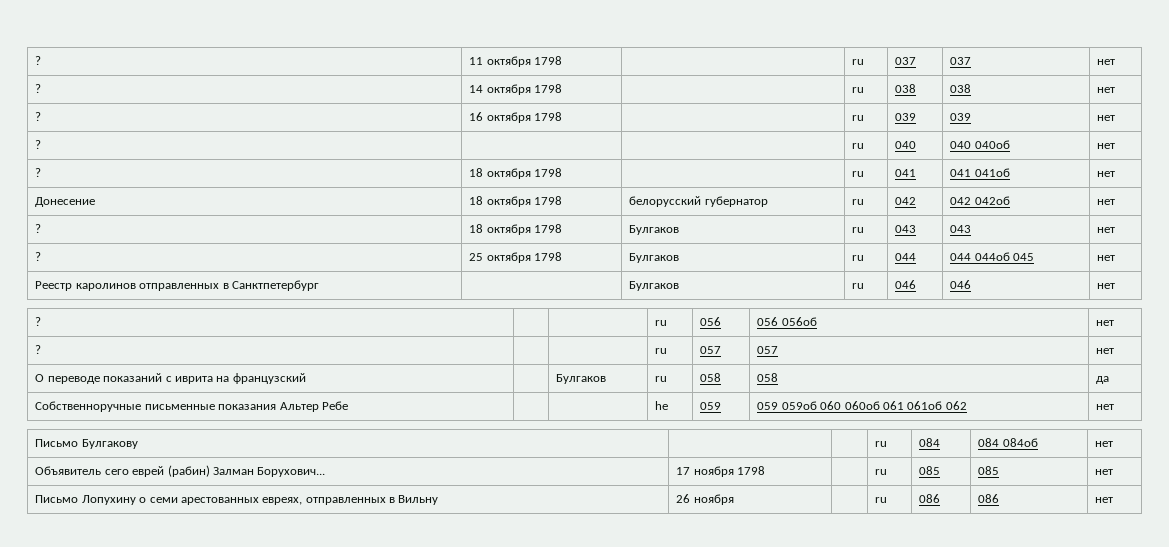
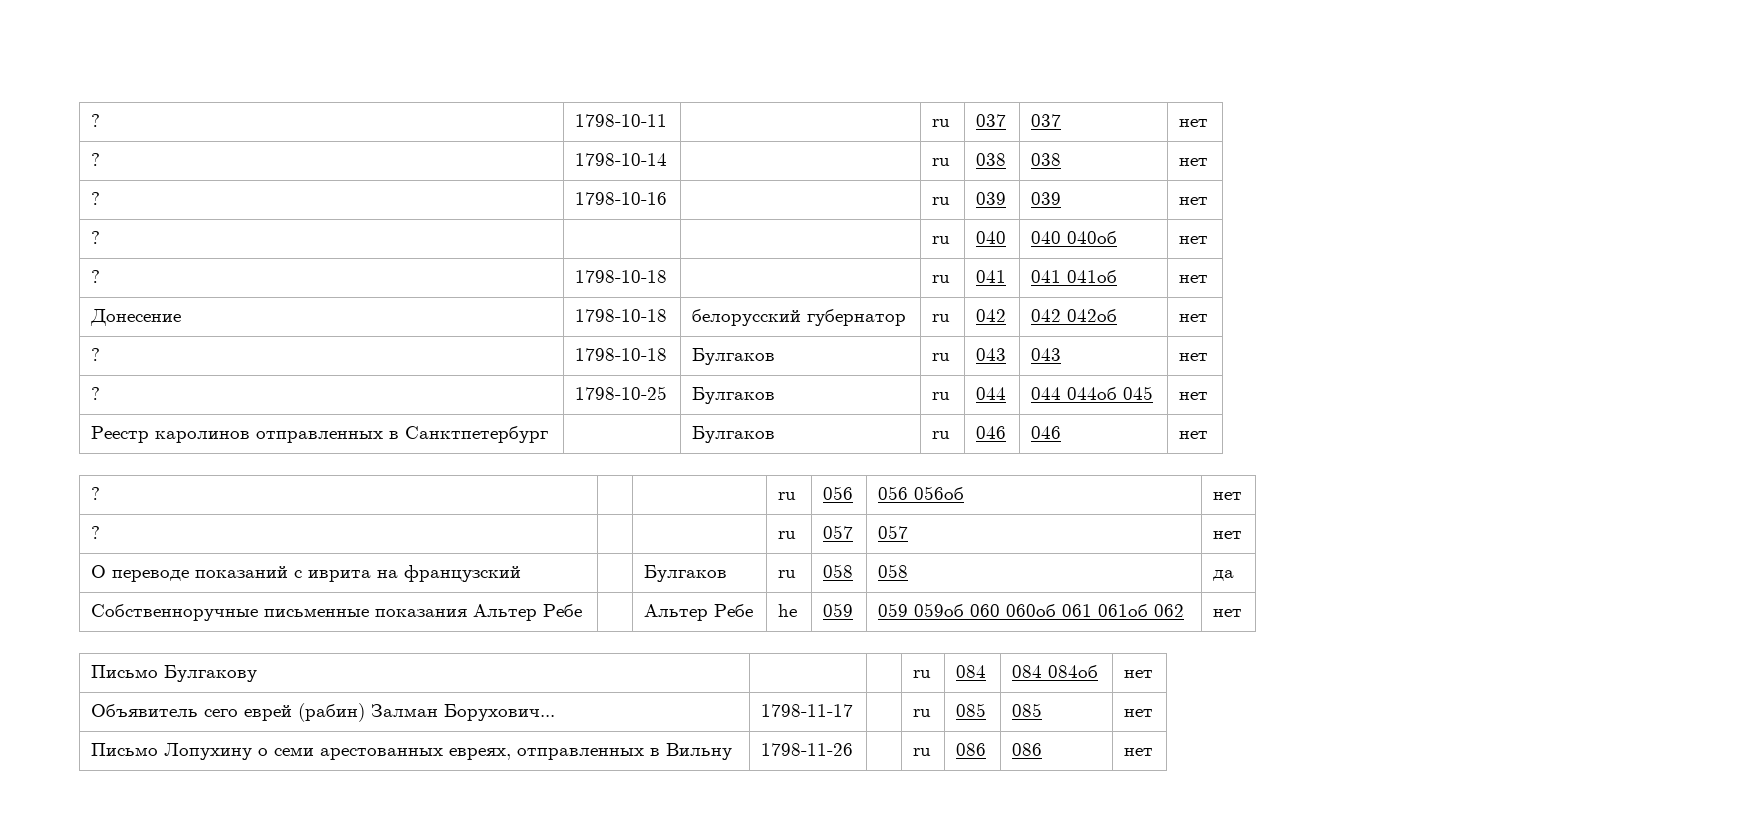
[35,56,42,65] [469,56,563,67] ? | 11 октября 1798 -> [91,114,101,127] [575,114,668,127] ? | 1798-10-11
[469,84,563,95] 14 октября 1798 -> [575,153,668,166] 1798-10-14
[469,112,563,123] 16 октября 1798 -> [575,192,668,205] 1798-10-16
[469,168,563,179] 18 октября 1798 -> [575,270,668,283] 1798-10-18
[469,196,563,207] 18 октября 1798 -> [575,309,668,322] 1798-10-18
[469,224,563,235] 18 октября 1798 -> [575,348,668,361] 1798-10-18
[469,252,563,263] 25 октября 1798 -> [575,386,668,400] 1798-10-25
(348, 405) none -> [644,604,754,621] Альтер Ребе
[676,466,766,477] 17 ноября 1798 -> [761,704,854,717] 1798-11-17
[676,494,734,505] 26 ноября -> [761,743,854,756] 1798-11-26

